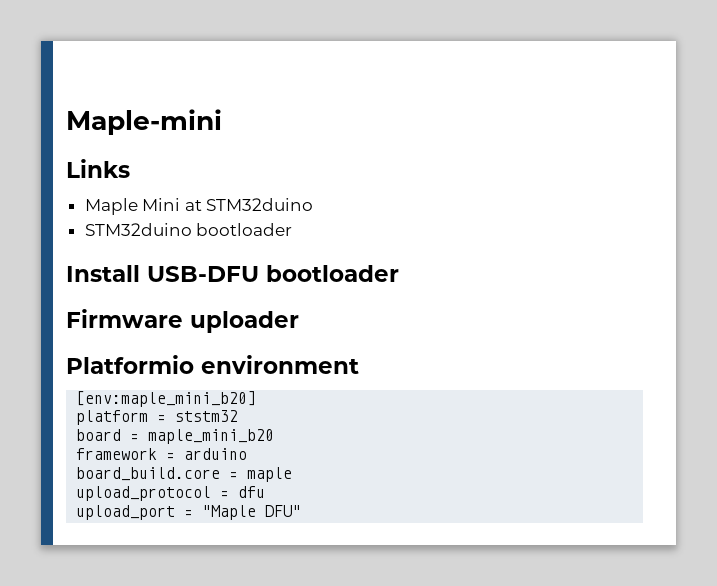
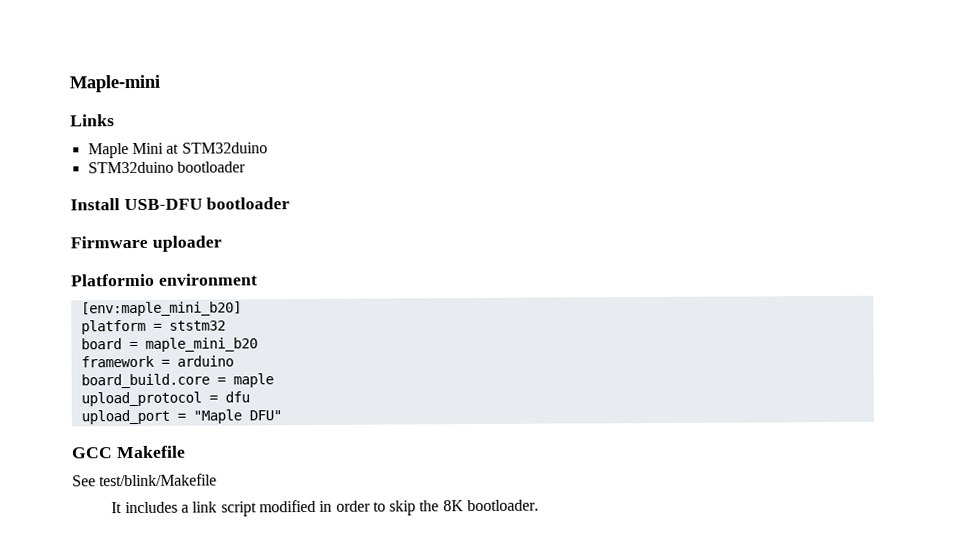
(302, 511) none -> [72,445,186,459] [72,473,218,487] [111,499,540,517] // GCC Makefile // See test/blink/Makefile // It includes a link script modified in order to skip the 8K bootloader.

